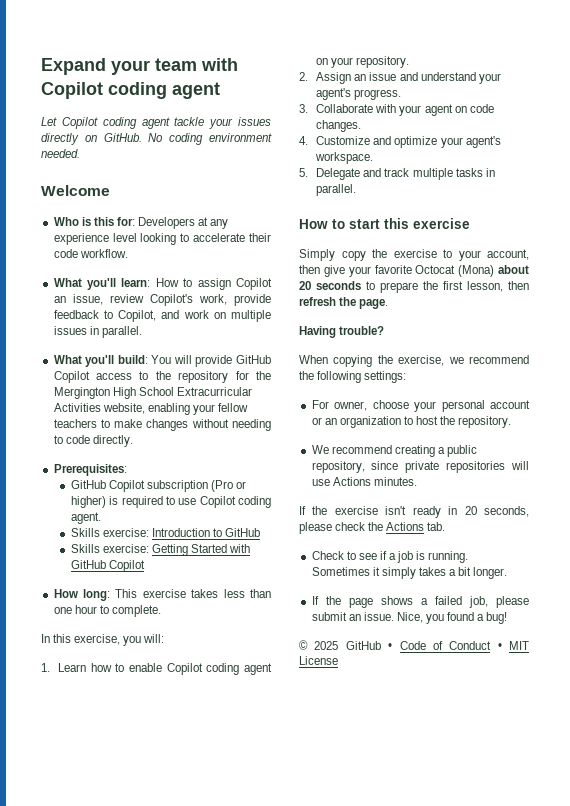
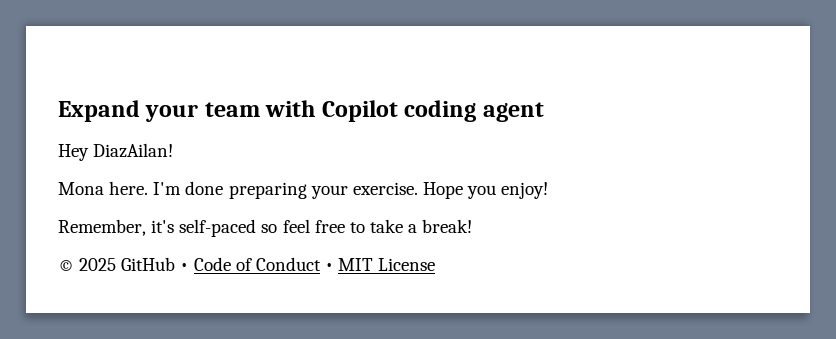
[41,117,271,129] [41,133,272,145] [41,149,80,158] [41,185,110,196] [53,217,229,229] [53,233,271,245] [53,249,128,258] [53,278,272,290] [53,294,271,306] [53,310,271,322] [53,326,142,338] [53,355,271,367] [53,371,271,383] [53,387,252,399] [53,403,249,415] [53,419,271,431] [53,435,133,447] [53,464,127,476] [70,480,247,492] [70,496,271,508] [70,512,101,524] [70,528,261,537] [70,544,251,556] [70,560,145,572] [53,589,271,601] [53,605,161,617] [41,634,165,646] [41,663,272,675] [316,56,410,68] [299,72,501,84] [316,88,402,100] [299,104,494,116] [316,120,362,132] [299,136,501,148] [315,152,374,164] [299,168,495,180] [316,184,357,196] [299,218,470,229] [299,249,529,261] [299,265,529,277] [299,281,529,293] [299,297,389,309] [299,326,385,338] [299,355,529,367] [299,371,407,383] [311,400,530,412] [311,416,512,428] [311,445,478,457] [311,461,529,473] [311,477,417,486] [299,506,529,518] [299,522,446,534] [311,551,469,563] [311,567,508,579] [311,596,529,608] [311,612,508,624] Let Copilot coding agent tackle your issues directly on GitHub. No coding environment needed. // Welcome // Who is this for: Developers at any experience level looking to accelerate their code workflow. // What you'll learn: How to assign Copilot an issue, review Copilot's work, provide feedback to Copilot, and work on multiple issues in parallel. // What you'll build: You will provide GitHub Copilot access to the repository for the Mergington High School Extracurricular Activities website, enabling your fellow teachers to make changes without needing to code directly. // Prerequisites: // GitHub Copilot subscription (Pro or higher) is required to use Copilot coding agent. // Skills exercise: Introduction to GitHub // Skills exercise: Getting Started with GitHub Copilot // How long: This exercise takes less than one hour to complete. // In this exercise, you will: // 1. Learn how to enable Copilot coding agent on your repository. // 2. Assign an issue and understand your agent's progress. // 3. Collaborate with your agent on code changes. // 4. Customize and optimize your agent's workspace. // 5. Delegate and track multiple tasks in parallel. // How to start this exercise // Simply copy the exercise to your account, then give your favorite Octocat (Mona) about 20 seconds to prepare the first lesson, then refresh the page. // Having trouble? // When copying the exercise, we recommend the following settings: // For owner, choose your personal account or an organization to host the repository. // We recommend creating a public repository, since private repositories will use Actions minutes. // If the exercise isn't ready in 20 seconds, please check the Actions tab. // Check to see if a job is running. Sometimes it simply takes a bit longer. // If the page shows a failed job, please submit an issue. Nice, you found a bug! -> [58,143,174,161] [58,181,549,199] [58,219,473,237] Hey DiazAilan! // Mona here. I'm done preparing your exercise. Hope you enjoy! // Remember, it's self-paced so feel free to take a break!

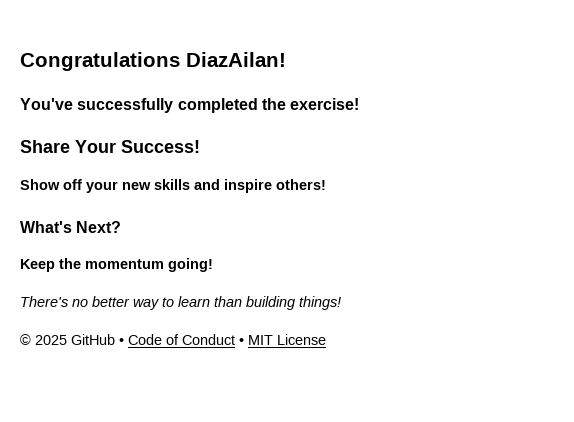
[58,100,544,122] [58,143,174,161] [58,181,549,199] [58,219,473,237] Expand your team with Copilot coding agent // Hey DiazAilan! // Mona here. I'm done preparing your exercise. Hope you enjoy! // Remember, it's self-paced so feel free to take a break! -> [20,52,286,71] [20,98,360,113] [20,140,200,153] [20,179,326,193] [20,221,122,233] [20,258,213,272] [20,296,341,310] Congratulations DiazAilan! // You've successfully completed the exercise! // Share Your Success! // Show off your new skills and inspire others! // What's Next? // Keep the momentum going! // There's no better way to learn than building things!

